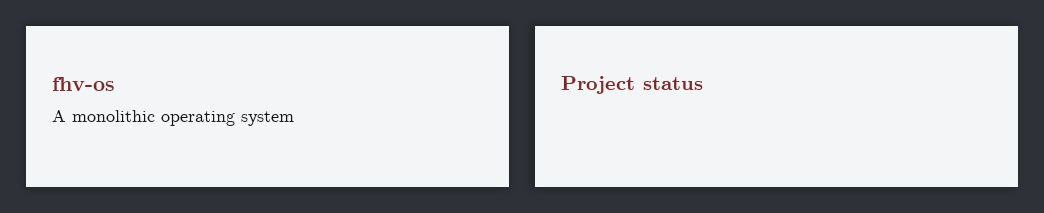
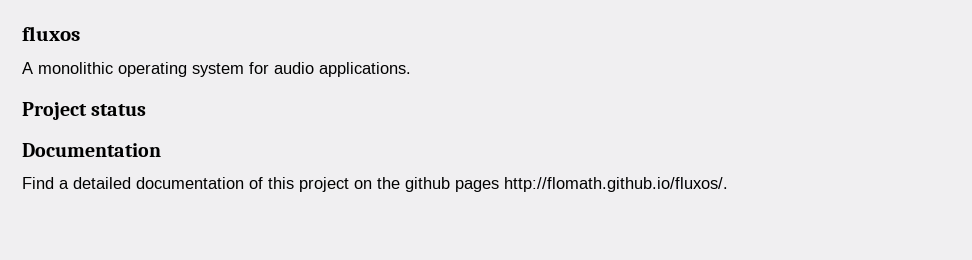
[52,77,115,91] fhv-os -> [22,26,80,41] fluxos
(294, 118) none -> [249,62,411,77] for audio applications.
(703, 83) none -> [22,143,161,157] [22,177,728,192] // Documentation // Find a detailed documentation of this project on the github pages http://flomath.github.io/fluxos/.

